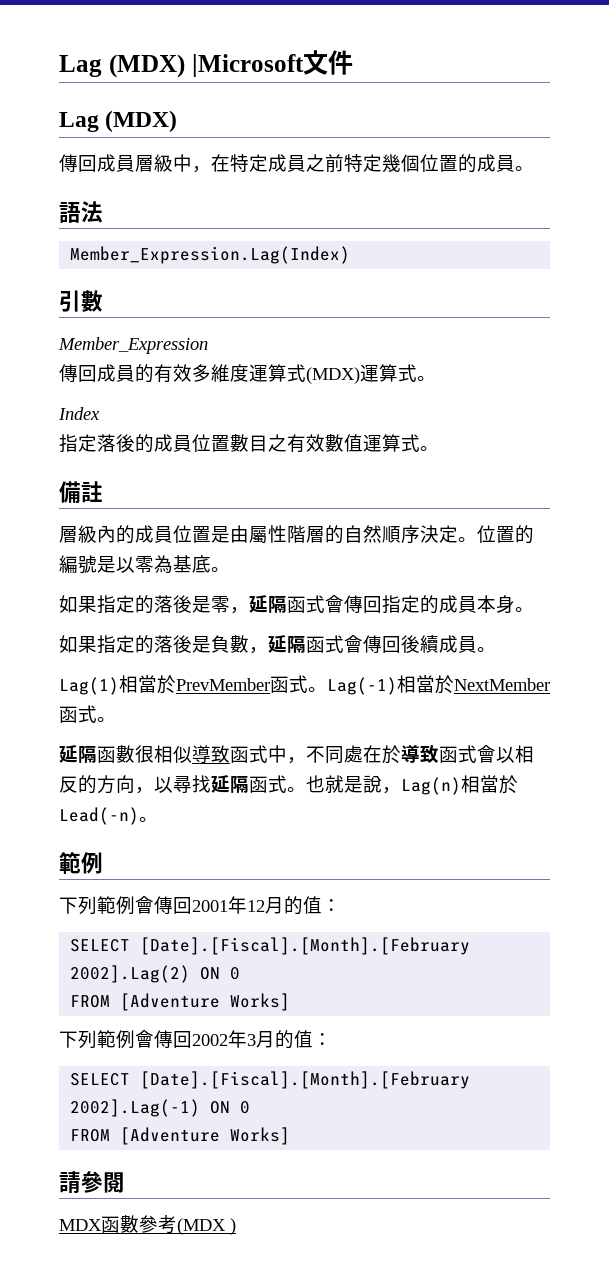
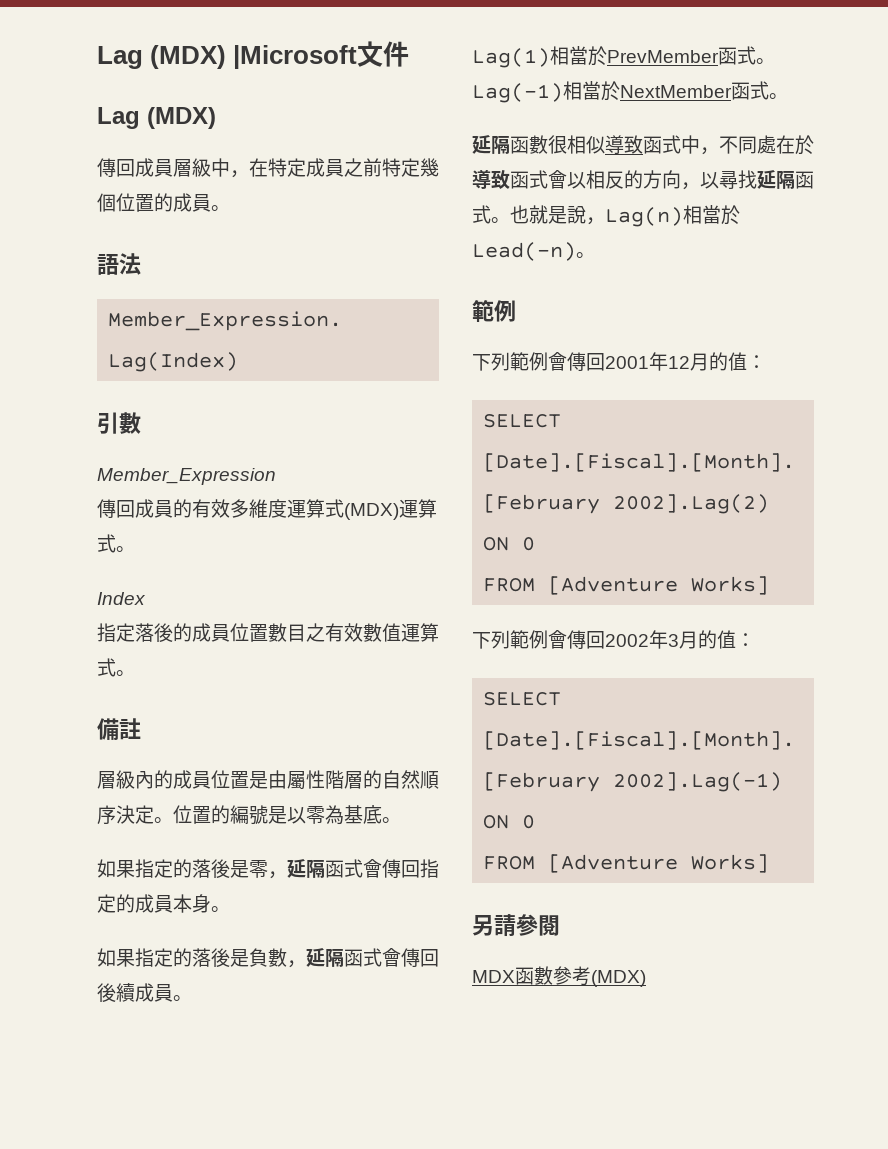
(291, 1136) none -> [472,915,494,936] 另
[177,1218,236,1235] (MDX ) -> [591,970,646,987] (MDX)

